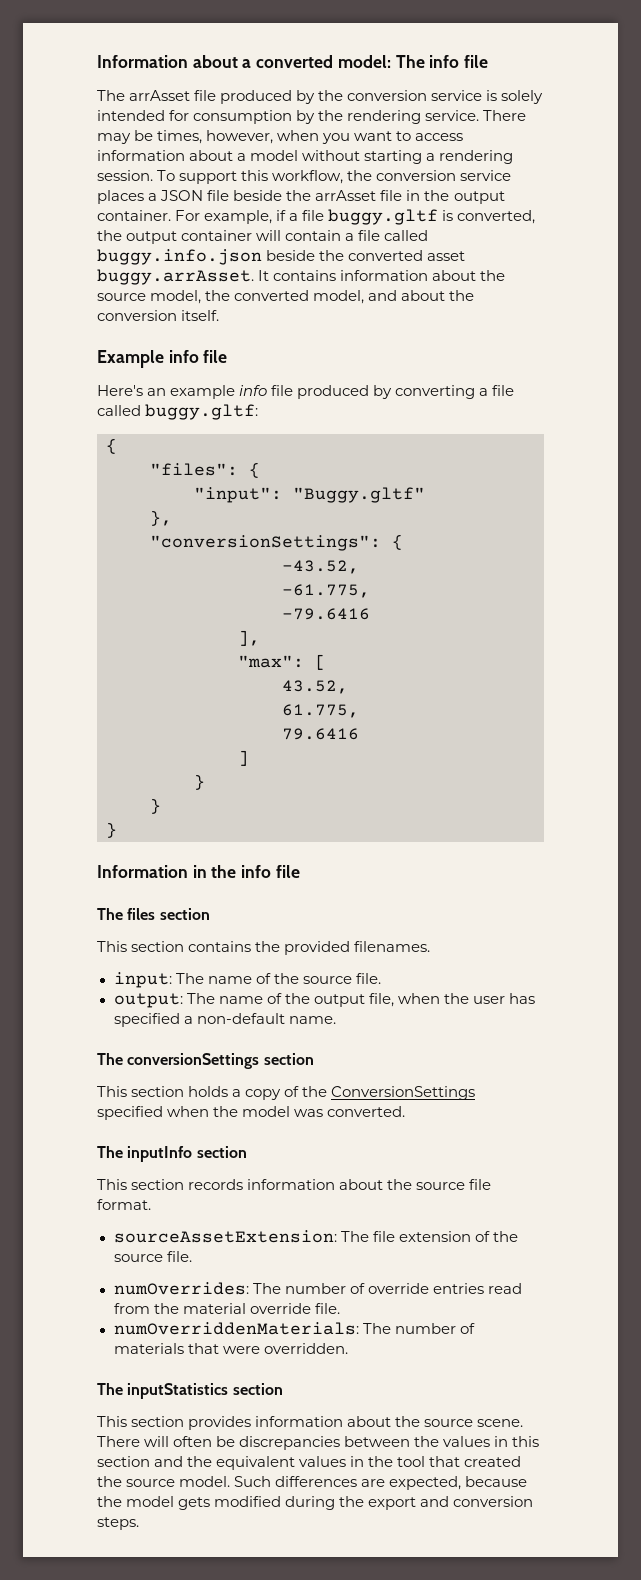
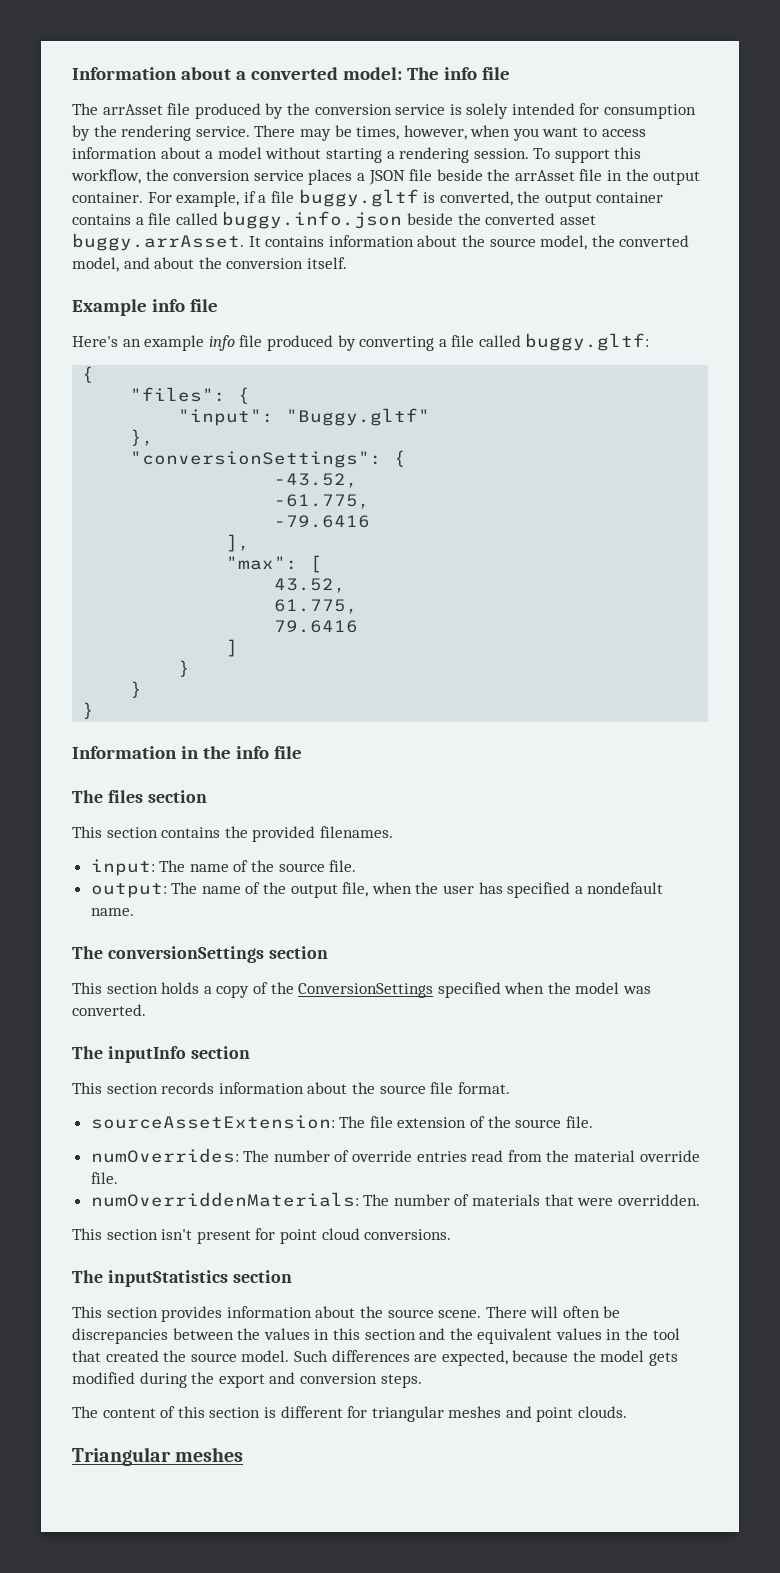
[256,230,342,241] will contain -> [72,214,131,225] contains
[196,1013,285,1024] non-default -> [587,882,664,894] nondefault
(348, 1348) none -> [72,1228,452,1244] // This section isn't present for point cloud conversions.
(139, 1523) none -> [72,1406,628,1422] [72,1447,244,1466] // The content of this section is different for triangular meshes and point clouds. // Triangular meshes

